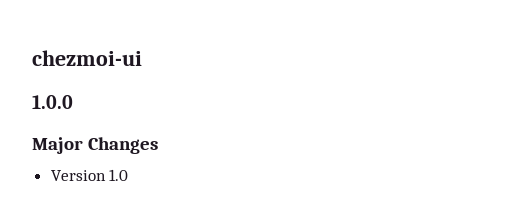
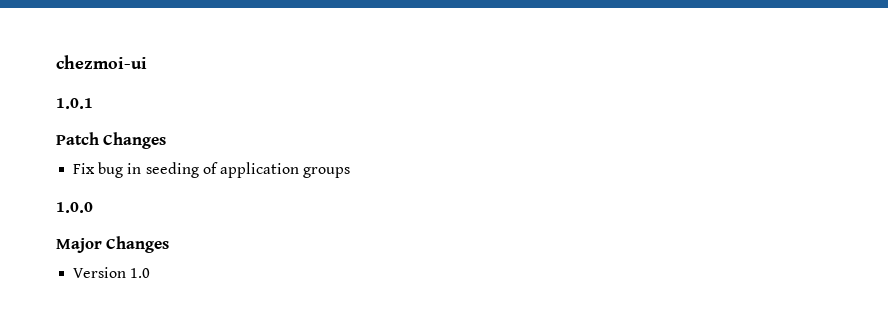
(142, 58) none -> [56,98,93,109] [56,132,167,149] [73,162,351,178] // 1.0.1 // Patch Changes // Fix bug in seeding of application groups

